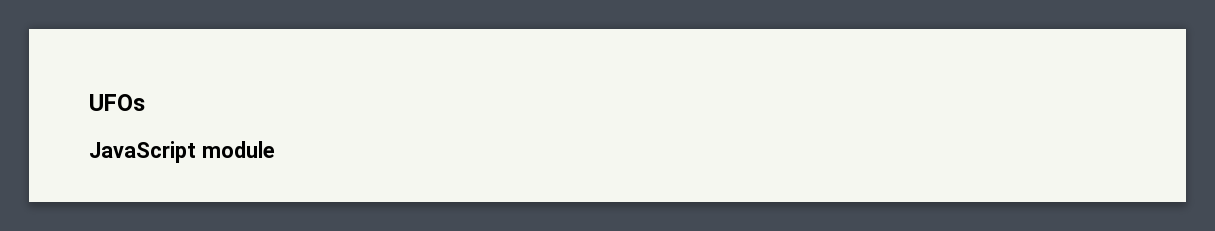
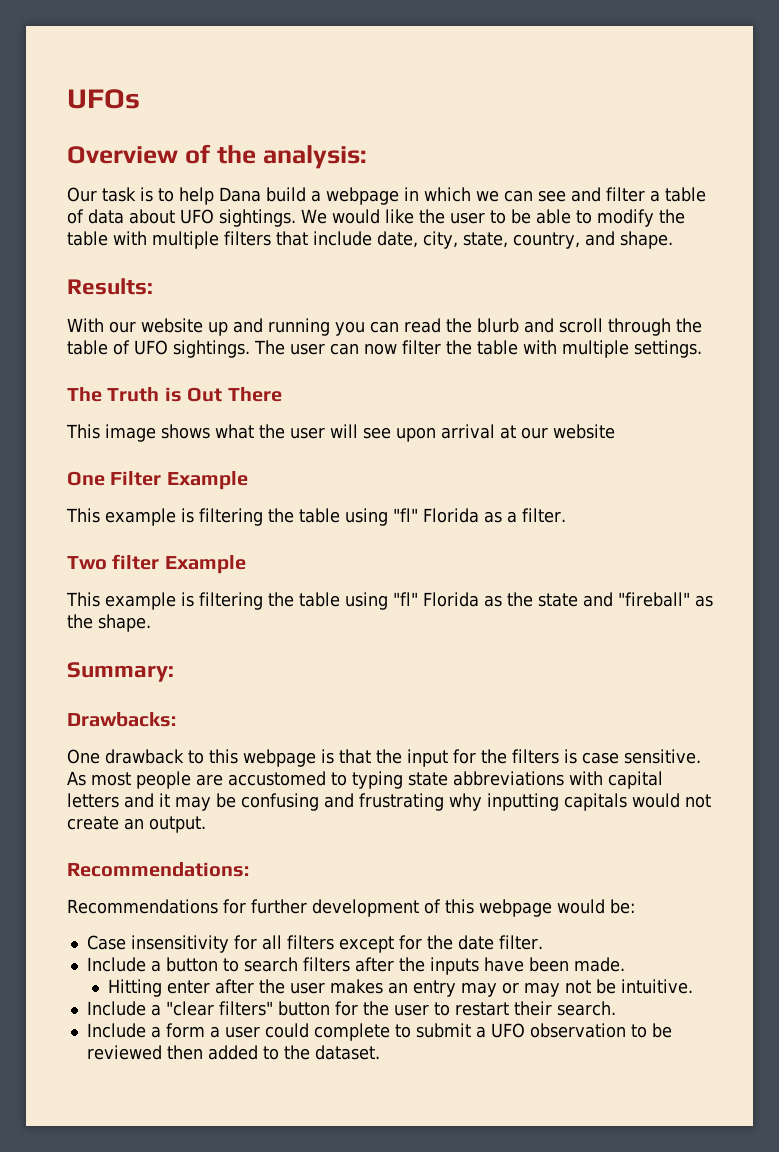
[89,141,275,163] JavaScript module -> [67,144,367,169] [67,187,706,205] [67,209,685,227] [67,231,673,249] [67,278,153,295] [67,318,702,336] [67,340,702,358] [67,387,282,402] [66,424,615,442] [67,471,248,490] [66,508,566,526] [67,554,246,574] [66,592,713,610] [67,614,151,632] [67,662,174,682] [67,712,176,727] [67,749,701,767] [67,771,663,789] [67,793,711,811] [67,816,206,833] [67,862,249,877] [67,899,635,917] [86,935,543,953] [86,957,625,975] [108,979,694,997] [86,1001,616,1016] [86,1023,672,1041] [86,1045,380,1060] Overview of the analysis: // Our task is to help Dana build a webpage in which we can see and filter a table of data about UFO sightings. We would like the user to be able to modify the table with multiple filters that include date, city, state, country, and shape. // Results: // With our website up and running you can read the blurb and scroll through the table of UFO sightings. The user can now filter the table with multiple settings. // The Truth is Out There // This image shows what the user will see upon arrival at our website // One Filter Example // This example is filtering the table using "fl" Florida as a filter. // Two filter Example // This example is filtering the table using "fl" Florida as the state and "fireball" as the shape. // Summary: // Drawbacks: // One drawback to this webpage is that the input for the filters is case sensitive. As most people are accustomed to typing state abbreviations with capital letters and it may be confusing and frustrating why inputting capitals would not create an output. // Recommendations: // Recommendations for further development of this webpage would be: // Case insensitivity for all filters except for the date filter. // Include a button to search filters after the inputs have been made. // Hitting enter after the user makes an entry may or may not be intuitive. // Include a "clear filters" button for the user to restart their search. // Include a form a user could complete to submit a UFO observation to be reviewed then added to the dataset.

